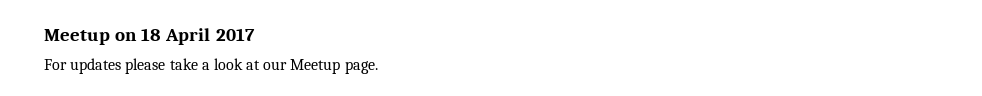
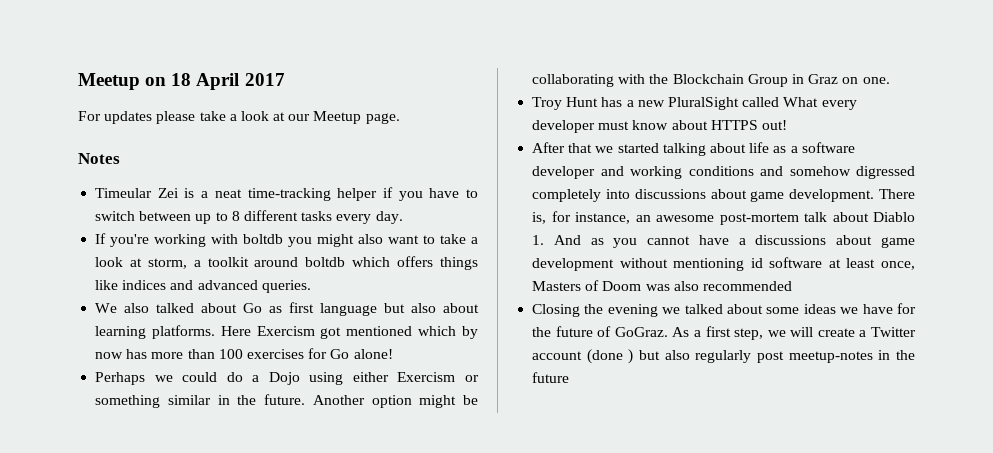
(378, 67) none -> [78,153,120,164] [95,187,478,201] [95,210,403,224] [95,233,478,247] [95,256,478,270] [95,280,311,293] [95,302,479,316] [95,325,478,339] [95,348,393,359] [95,372,480,385] [95,394,478,408] [532,74,890,87] [532,97,857,110] [532,120,787,133] [532,142,855,156] [532,166,915,179] [532,189,915,202] [532,211,915,225] [532,235,915,248] [532,257,915,271] [532,280,792,291] [532,303,916,317] [532,326,916,340] [532,349,915,364] [532,372,570,383] // Notes // Timeular Zei is a neat time-tracking helper if you have to switch between up to 8 different tasks every day. // If you're working with boltdb you might also want to take a look at storm, a toolkit around boltdb which offers things like indices and advanced queries. // We also talked about Go as first language but also about learning platforms. Here Exercism got mentioned which by now has more than 100 exercises for Go alone! // Perhaps we could do a Dojo using either Exercism or something similar in the future. Another option might be collaborating with the Blockchain Group in Graz on one. // Troy Hunt has a new PluralSight called What every developer must know about HTTPS out! // After that we started talking about life as a software developer and working conditions and somehow digressed completely into discussions about game development. There is, for instance, an awesome post-mortem talk about Diablo 1. And as you cannot have a discussions about game development without mentioning id software at least once, Masters of Doom was also recommended // Closing the evening we talked about some ideas we have for the future of GoGraz. As a first step, we will create a Twitter account (done ) but also regularly post meetup-notes in the future

